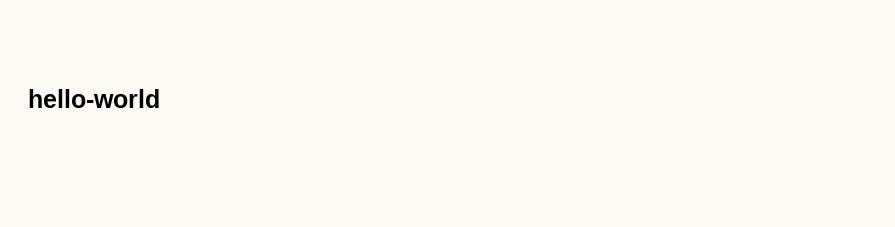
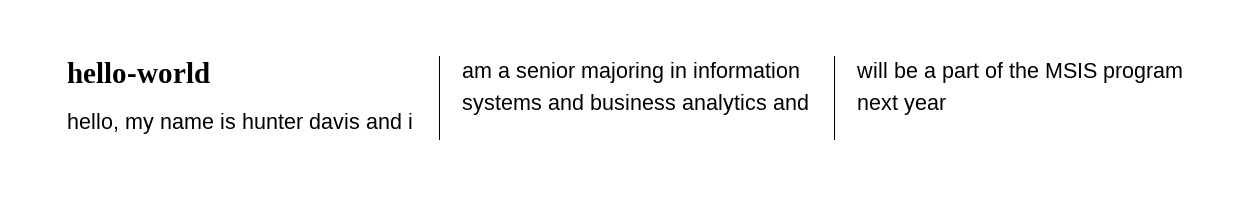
(160, 98) none -> [67,113,413,134] [462,62,800,83] [462,94,809,115] [856,62,1183,83] [857,95,946,115] // hello, my name is hunter davis and i am a senior majoring in information systems and business analytics and will be a part of the MSIS program next year

